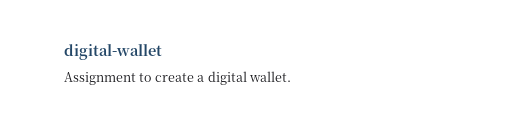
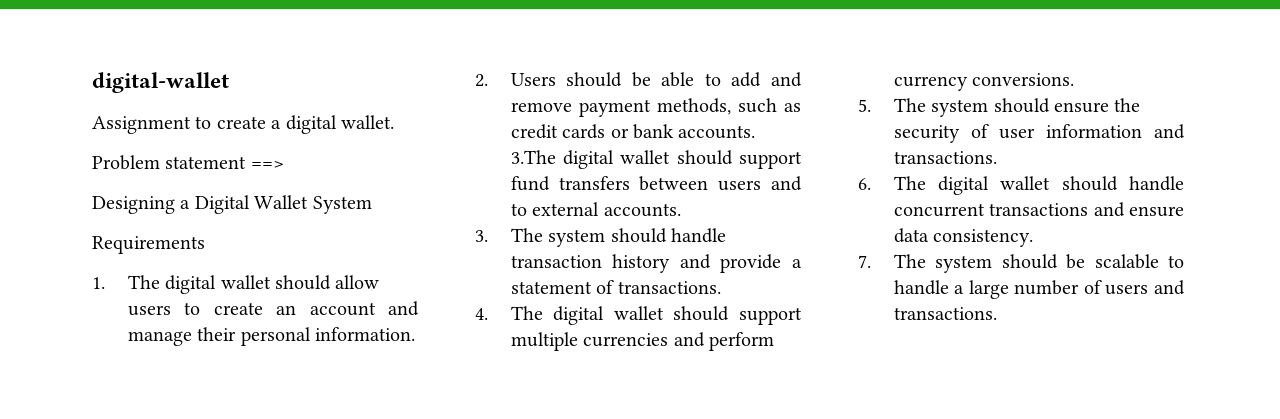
(291, 76) none -> [92,155,284,170] [92,195,372,214] [92,236,205,254] [92,275,380,294] [127,301,419,316] [127,327,415,346] [475,72,802,87] [510,98,801,117] [510,124,756,139] [510,150,802,169] [510,176,802,191] [510,202,681,217] [475,228,726,247] [510,254,802,273] [510,280,721,294] [475,306,802,325] [510,332,774,351] [893,73,1075,91] [858,98,1141,117] [893,124,1185,143] [893,151,997,164] [858,176,1184,195] [893,202,1184,217] [893,228,1034,247] [858,254,1184,273] [893,280,1185,299] [893,307,997,320] // Problem statement ==> // Designing a Digital Wallet System // Requirements // 1. The digital wallet should allow users to create an account and manage their personal information. // 2. Users should be able to add and remove payment methods, such as credit cards or bank accounts. 3.The digital wallet should support fund transfers between users and to external accounts. // 3. The system should handle transaction history and provide a statement of transactions. // 4. The digital wallet should support multiple currencies and perform currency conversions. // 5. The system should ensure the security of user information and transactions. // 6. The digital wallet should handle concurrent transactions and ensure data consistency. // 7. The system should be scalable to handle a large number of users and transactions.

